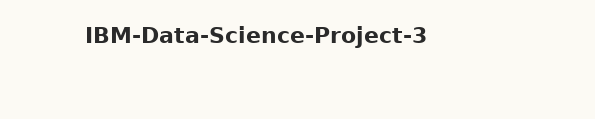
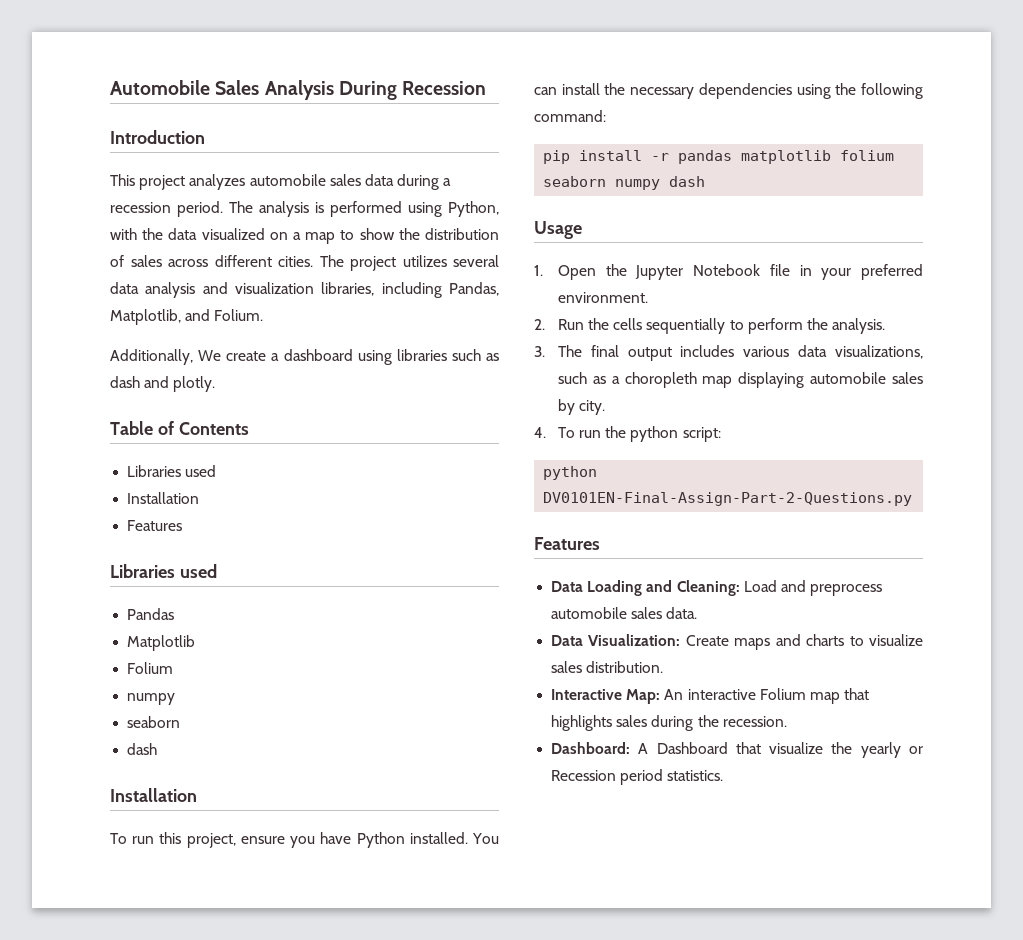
[85,26,427,48] IBM-Data-Science-Project-3 -> [110,80,487,100] [110,130,205,144] [110,174,452,190] [110,201,499,217] [110,228,499,244] [110,255,499,271] [110,282,499,298] [110,309,264,325] [110,349,499,365] [110,376,216,392] [110,421,249,435] [127,465,217,477] [127,492,200,504] [127,520,183,531] [110,564,217,578] [127,608,175,620] [127,635,196,651] [127,662,174,674] [127,693,176,705] [127,716,181,728] [127,743,158,755] [110,788,197,802] [110,832,500,848] [534,83,923,99] [534,110,606,122] [543,150,895,164] [543,176,706,190] [534,221,582,239] [534,264,923,280] [557,292,648,303] [534,318,886,334] [534,345,923,361] [557,372,923,388] [557,399,606,415] [534,426,721,442] [543,466,598,480] [543,492,913,506] [534,537,600,550] [551,580,883,596] [551,607,698,619] [551,634,923,650] [551,661,664,673] [551,688,870,704] [551,715,787,731] [551,742,923,758] [551,769,724,785] Automobile Sales Analysis During Recession // Introduction // This project analyzes automobile sales data during a recession period. The analysis is performed using Python, with the data visualized on a map to show the distribution of sales across different cities. The project utilizes several data analysis and visualization libraries, including Pandas, Matplotlib, and Folium. // Additionally, We create a dashboard using libraries such as dash and plotly. // Table of Contents // Libraries used // Installation // Features // Libraries used // Pandas // Matplotlib // Folium // numpy // seaborn // dash // Installation // To run this project, ensure you have Python installed. You can install the necessary dependencies using the following command: // pip install -r pandas matplotlib folium seaborn numpy dash // Usage // 1. Open the Jupyter Notebook file in your preferred environment. // 2. Run the cells sequentially to perform the analysis. // 3. The final output includes various data visualizations, such as a choropleth map displaying automobile sales by city. // 4. To run the python script: // python DV0101EN-Final-Assign-Part-2-Questions.py // Features // Data Loading and Cleaning: Load and preprocess automobile sales data. // Data Visualization: Create maps and charts to visualize sales distribution. // Interactive Map: An interactive Folium map that highlights sales during the recession. // Dashboard: A Dashboard that visualize the yearly or Recession period statistics.

